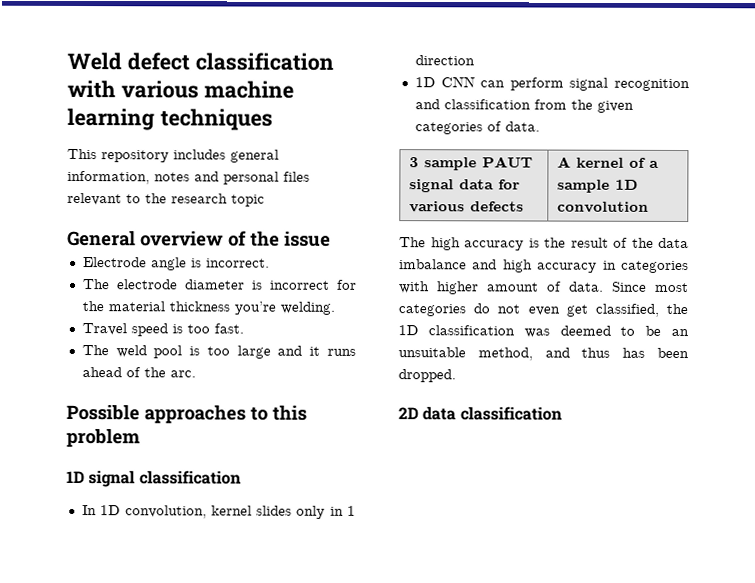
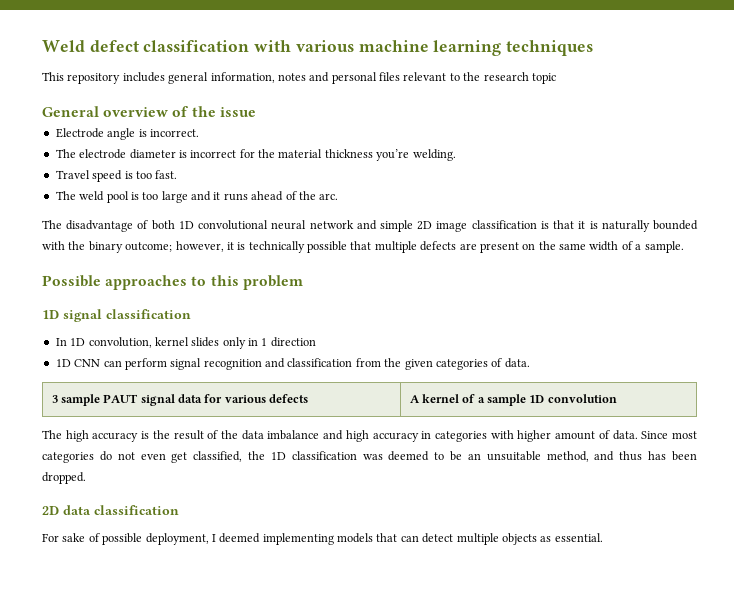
(196, 374) none -> [42,220,698,232] [42,241,684,253] // The disadvantage of both 1D convolutional neural network and simple 2D image classification is that it is naturally bounded with the binary outcome; however, it is technically possible that multiple defects are present on the same width of a sample.
(562, 413) none -> [42,533,603,545] // For sake of possible deployment, I deemed implementing models that can detect multiple objects as essential.

